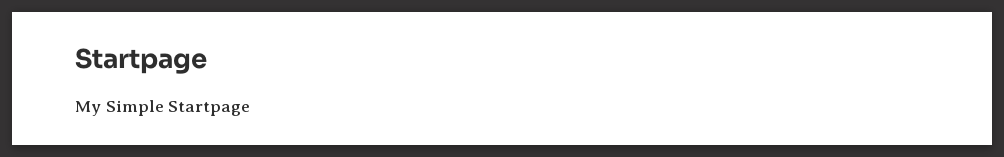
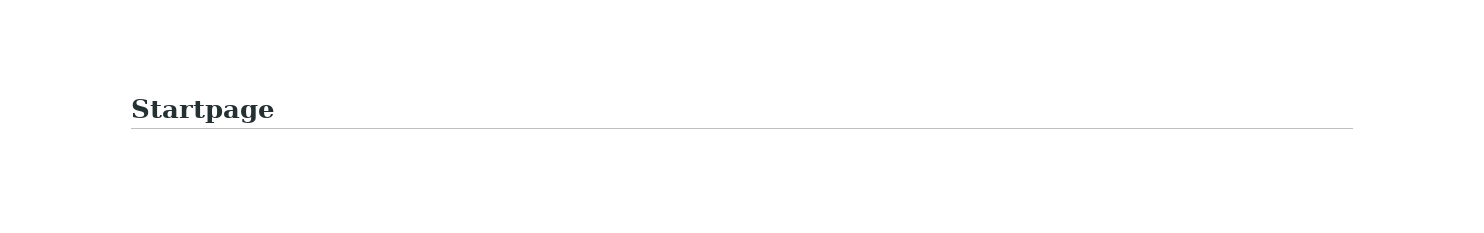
[75,48,207,74] [75,100,251,116] Startpage // My Simple Startpage -> [131,99,275,123] Startpage

